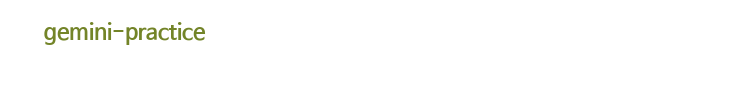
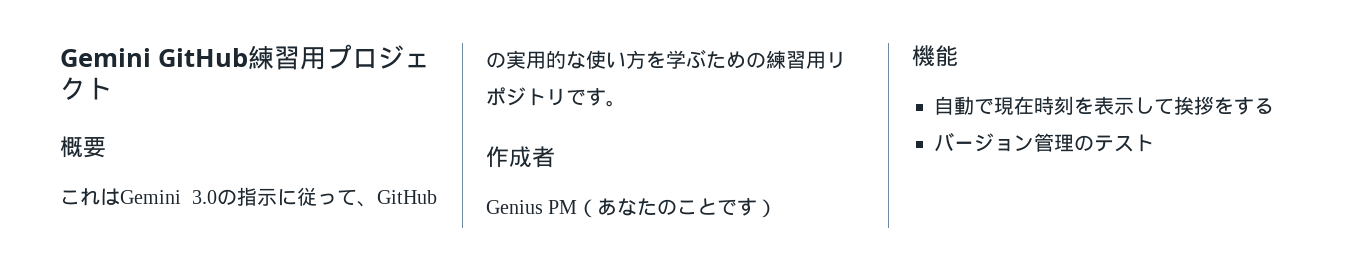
[44,22,206,45] gemini-practice -> [60,44,430,70] [60,77,112,100] [60,136,106,158] [60,187,437,207] [486,49,846,69] [486,87,626,107] [486,146,555,168] [486,198,778,218] [912,45,958,67] [934,96,1274,115] [934,132,1154,152] Gemini GitHub練習用プロジェクト // 概要 // これはGemini 3.0の指示に従って、GitHubの実用的な使い方を学ぶための練習用リポジトリです。 // 作成者 // Genius PM（あなたのことです） // 機能 // 自動で現在時刻を表示して挨拶をする // バージョン管理のテスト

